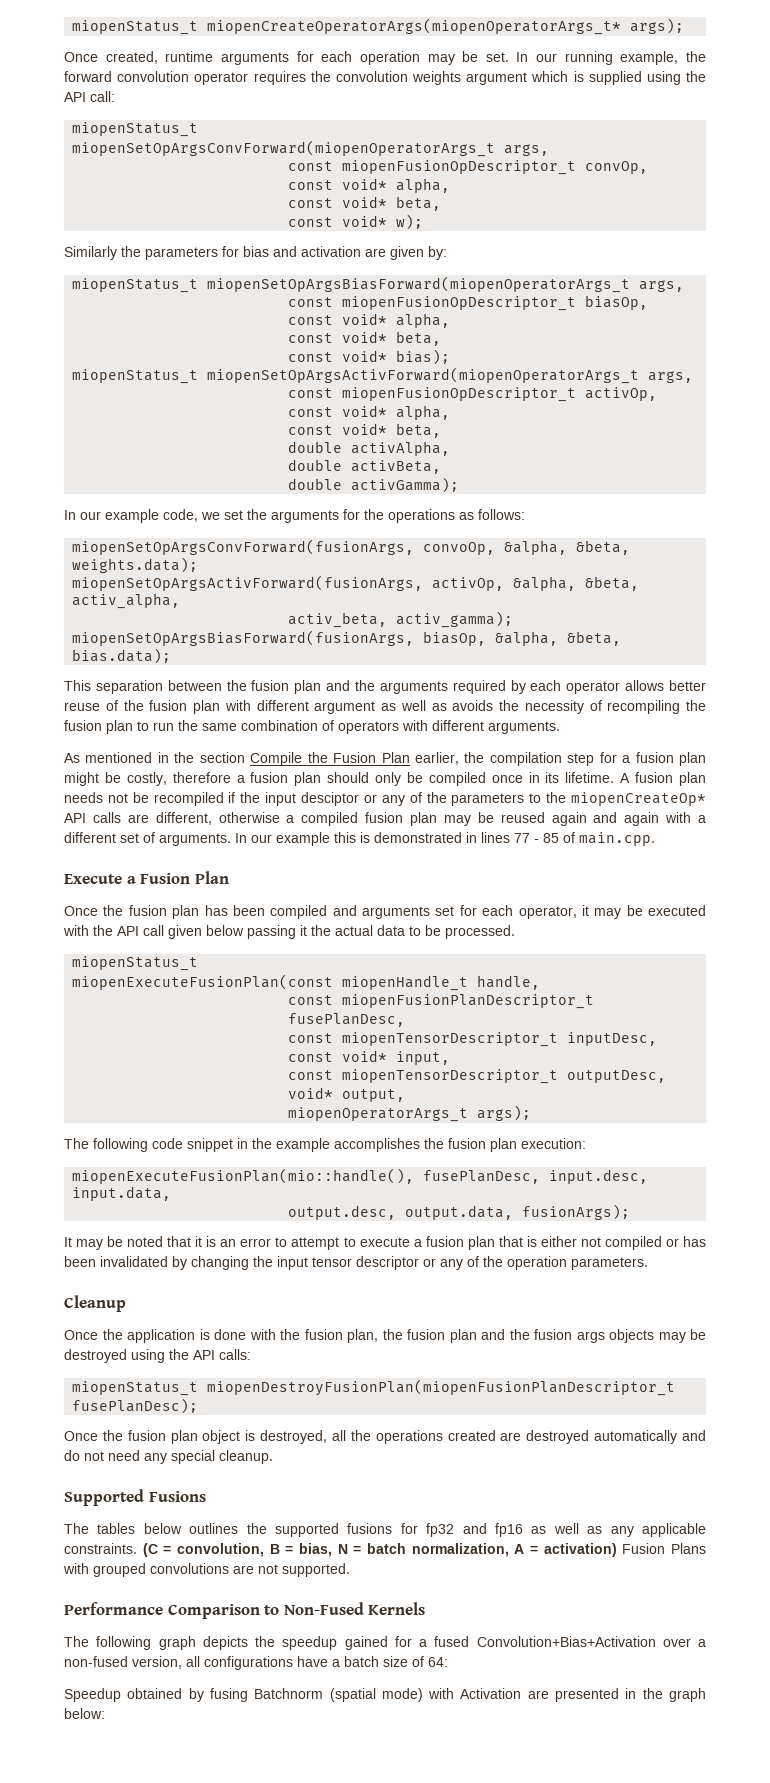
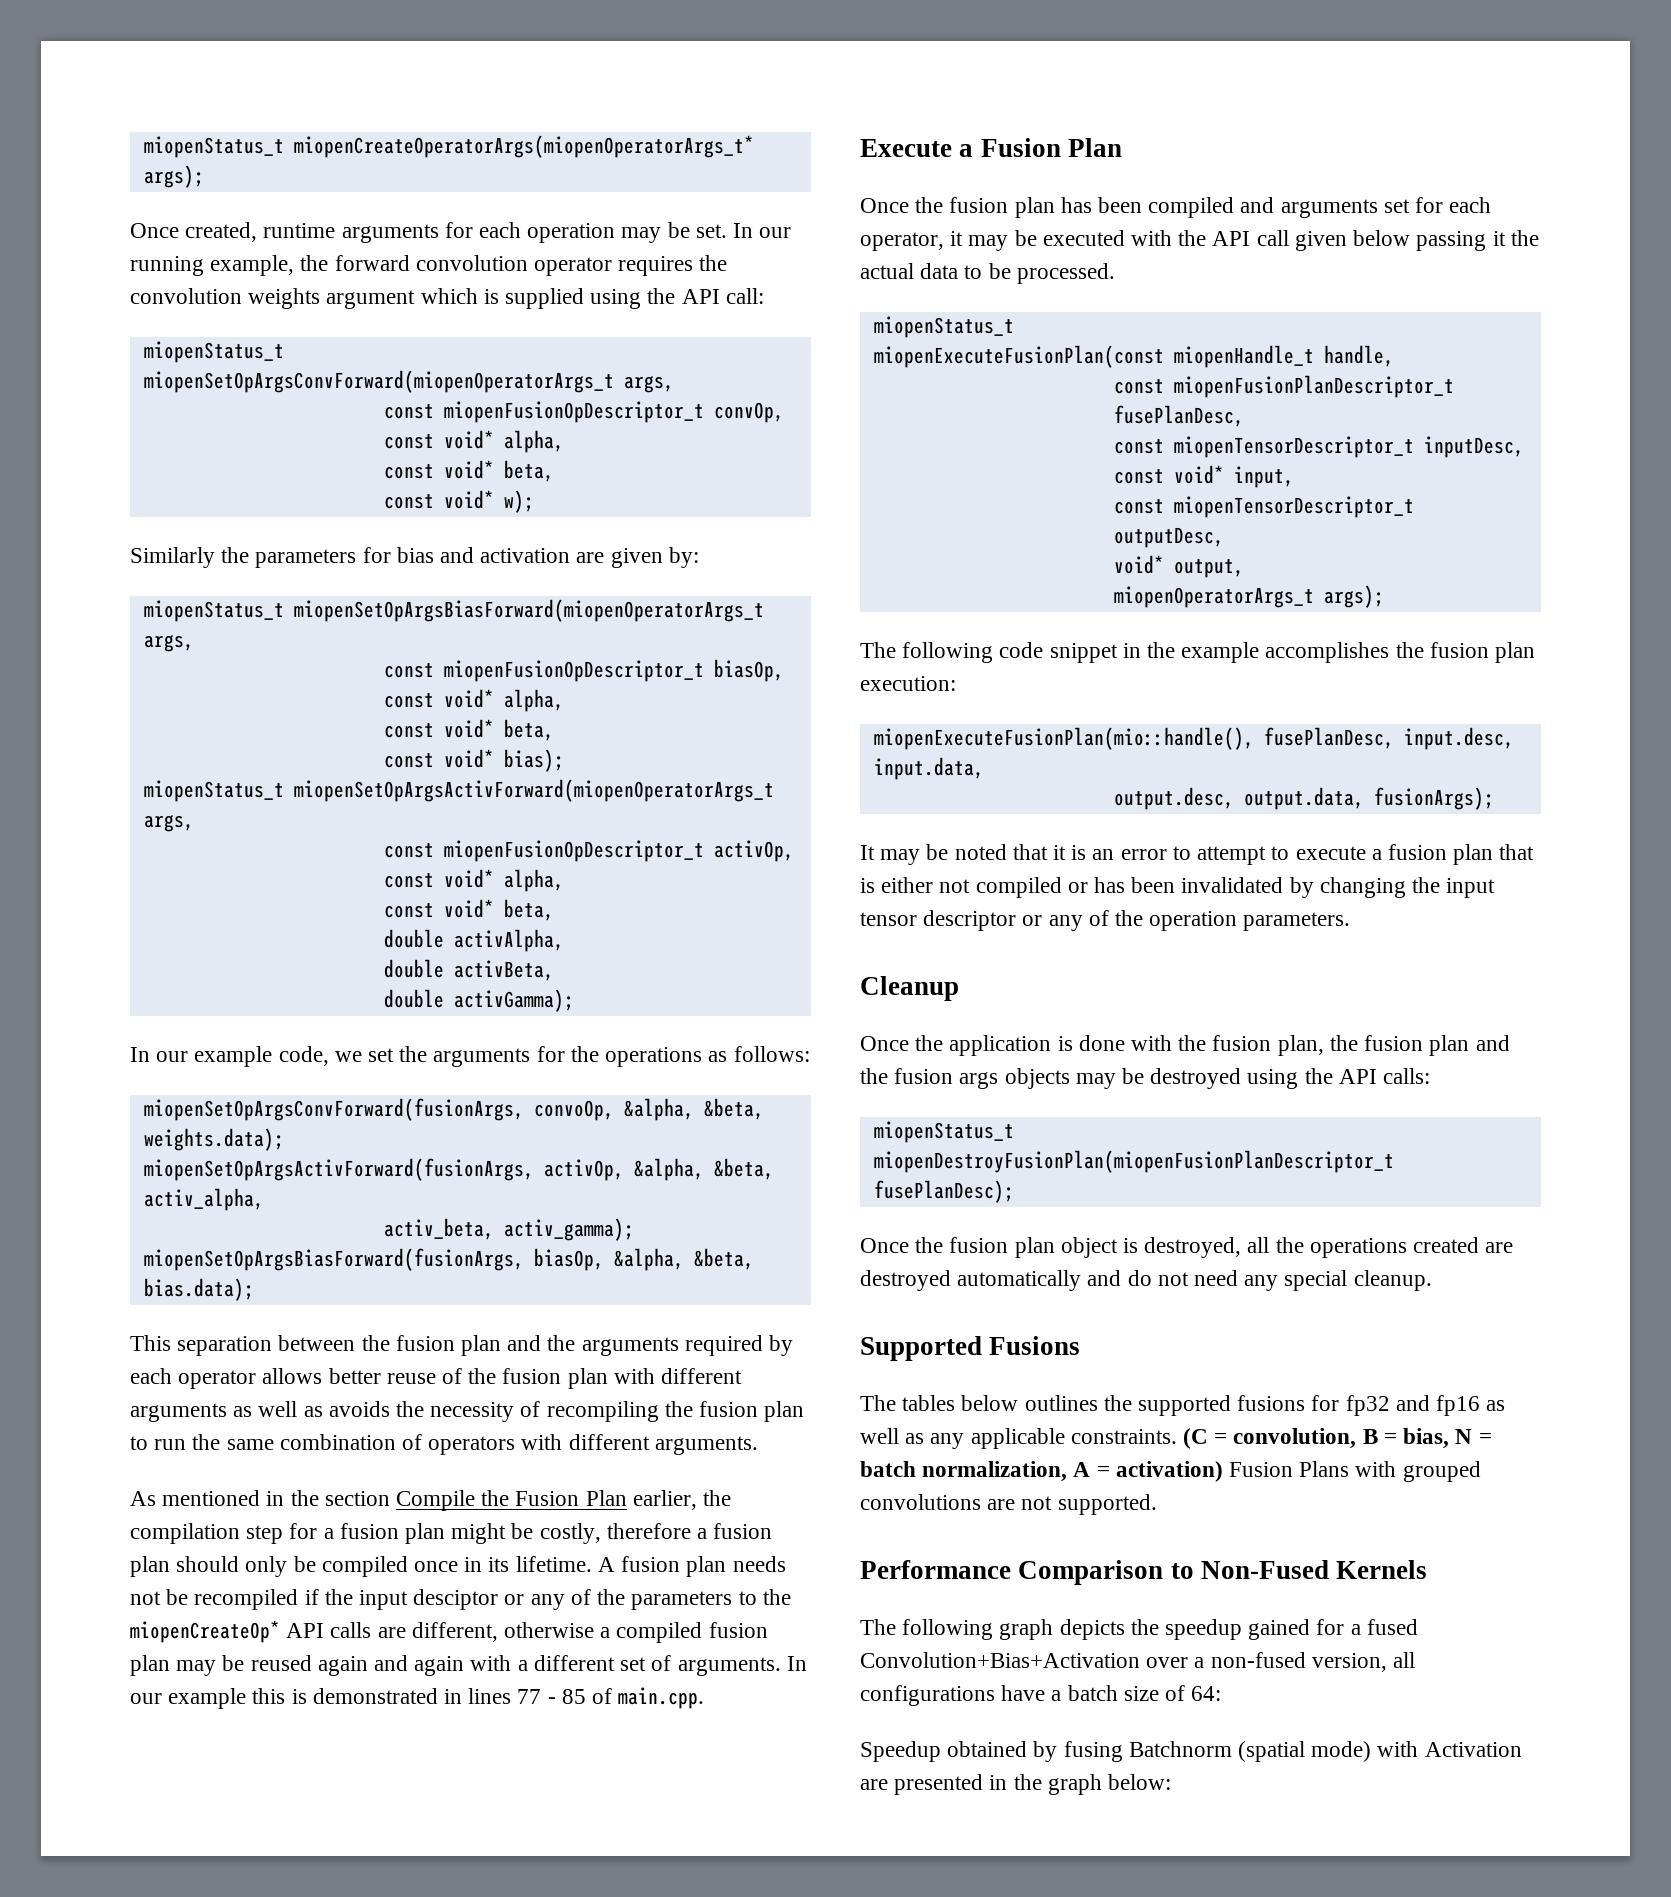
[314,701,376,714] argument -> [130,1403,227,1422] arguments

